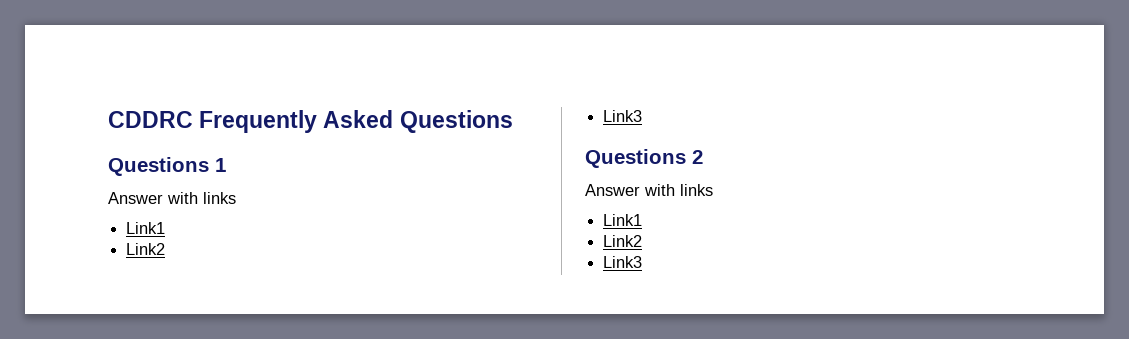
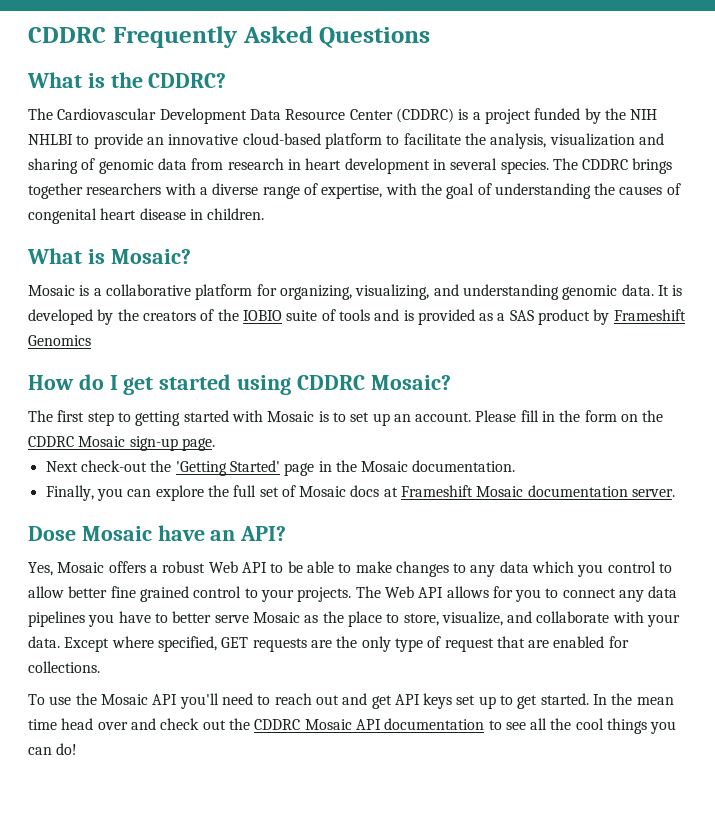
[108,157,226,176] [108,192,236,204] [126,222,166,234] [126,243,166,255] [603,110,643,122] [585,149,703,168] [585,184,713,196] [603,214,643,226] [603,235,643,247] [603,256,643,268] Questions 1 // Answer with links // Link1 // Link2 // Link3 // Questions 2 // Answer with links // Link1 // Link2 // Link3 -> [27,72,227,88] [28,108,658,124] [28,133,664,149] [28,158,673,174] [28,183,681,199] [28,208,265,224] [27,248,191,264] [28,284,683,300] [28,309,686,325] [28,335,91,346] [28,374,451,395] [28,410,664,426] [28,436,215,451] [45,460,516,476] [45,485,676,501] [28,525,287,541] [28,561,673,577] [28,586,678,602] [28,611,681,627] [28,636,629,652] [28,661,100,673] [28,693,674,709] [28,718,677,734] [28,743,78,755] What is the CDDRC? // The Cardiovascular Development Data Resource Center (CDDRC) is a project funded by the NIH NHLBI to provide an innovative cloud-based platform to facilitate the analysis, visualization and sharing of genomic data from research in heart development in several species. The CDDRC brings together researchers with a diverse range of expertise, with the goal of understanding the causes of congenital heart disease in children. // What is Mosaic? // Mosaic is a collaborative platform for organizing, visualizing, and understanding genomic data. It is developed by the creators of the IOBIO suite of tools and is provided as a SAS product by Frameshift Genomics // How do I get started using CDDRC Mosaic? // The first step to getting started with Mosaic is to set up an account. Please fill in the form on the CDDRC Mosaic sign-up page. // Next check-out the 'Getting Started' page in the Mosaic documentation. // Finally, you can explore the full set of Mosaic docs at Frameshift Mosaic documentation server. // Dose Mosaic have an API? // Yes, Mosaic offers a robust Web API to be able to make changes to any data which you control to allow better fine grained control to your projects. The Web API allows for you to connect any data pipelines you have to better serve Mosaic as the place to store, visualize, and collaborate with your data. Except where specified, GET requests are the only type of request that are enabled for collections. // To use the Mosaic API you'll need to reach out and get API keys set up to get started. In the mean time head over and check out the CDDRC Mosaic API documentation to see all the cool things you can do!

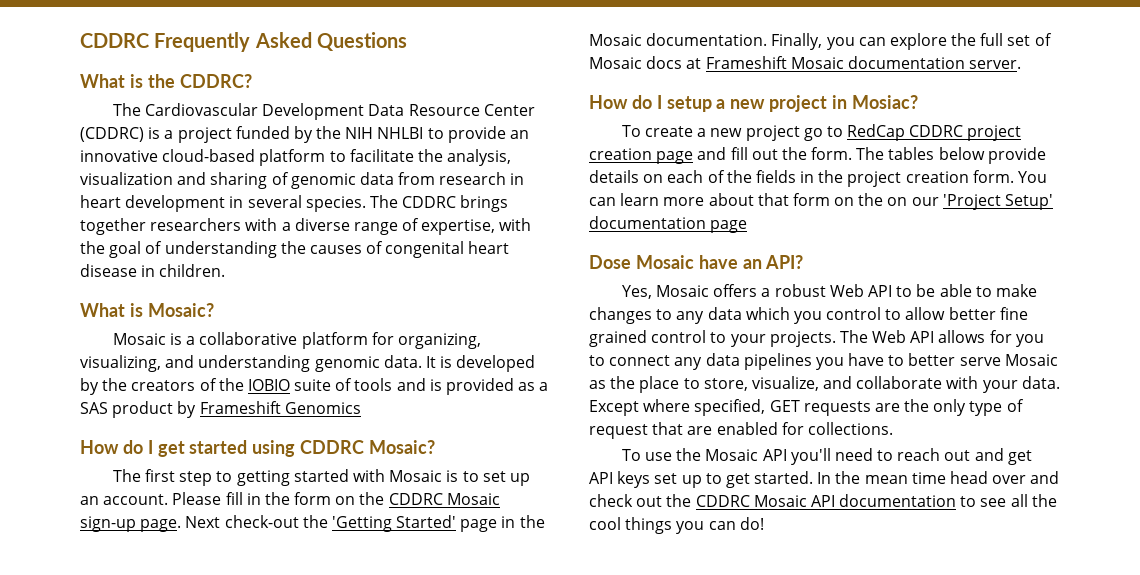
(215, 444) // -> (182, 525) none
(516, 466) // -> (768, 39) none
(676, 493) none -> [589,95,918,112] [621,124,1022,141] [589,147,1046,164] [589,170,1048,187] [589,193,1054,210] [589,216,748,233] // How do I setup a new project in Mosiac? // To create a new project go to RedCap CDDRC project creation page and fill out the form. The tables below provide details on each of the fields in the project creation form. You can learn more about that form on the on our 'Project Setup' documentation page

